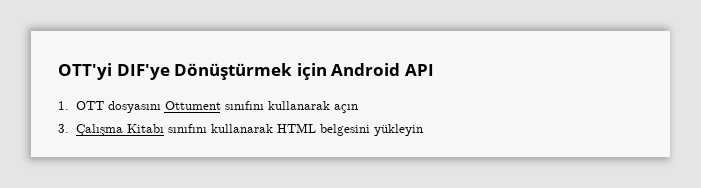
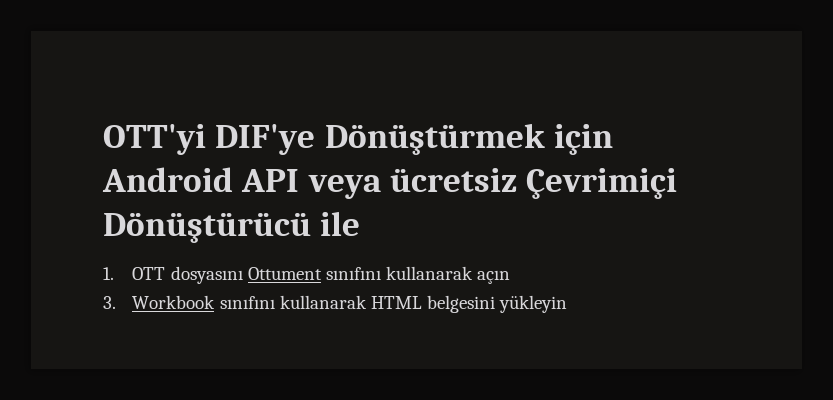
(434, 70) none -> [307,168,678,199] [103,211,361,243] veya ücretsiz Çevrimiçi Dönüştürücü ile
[75,124,164,136] Çalışma Kitabı -> [132,295,216,309] Workbook

